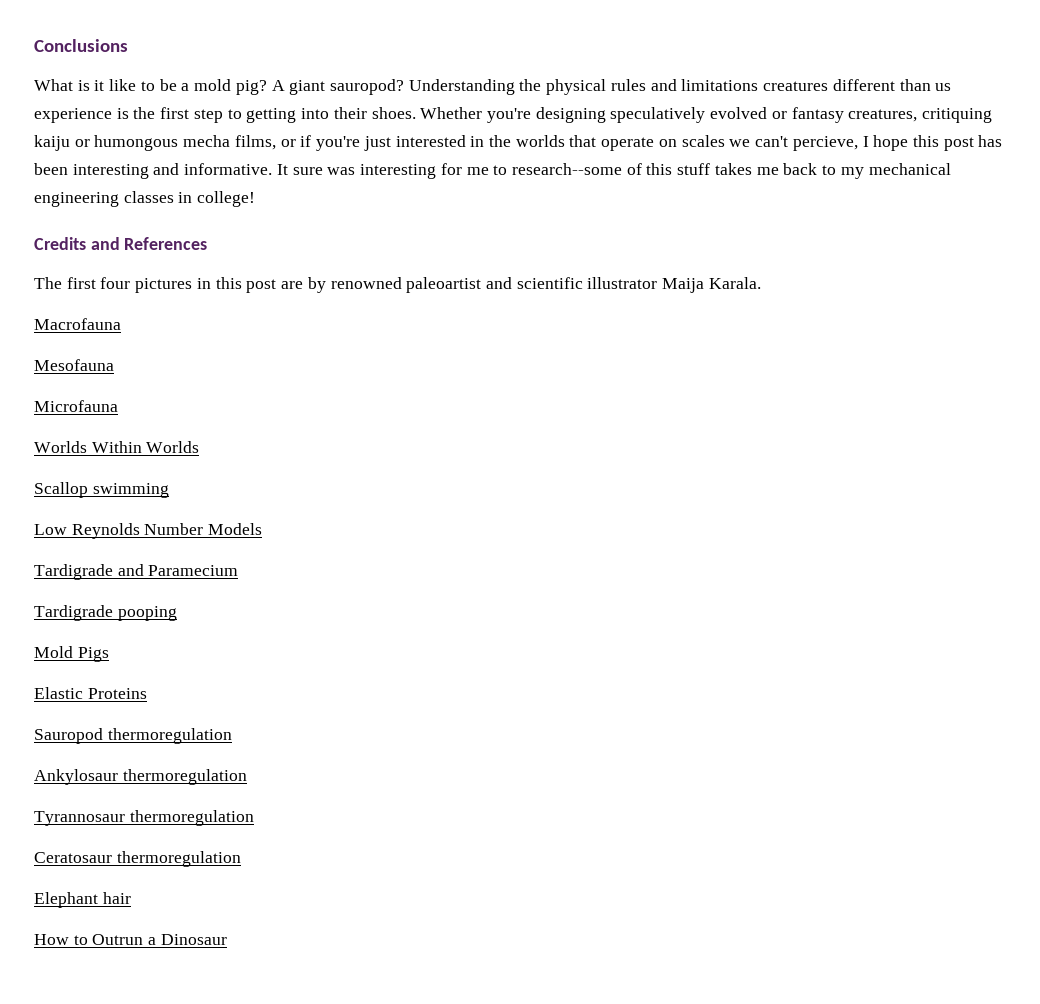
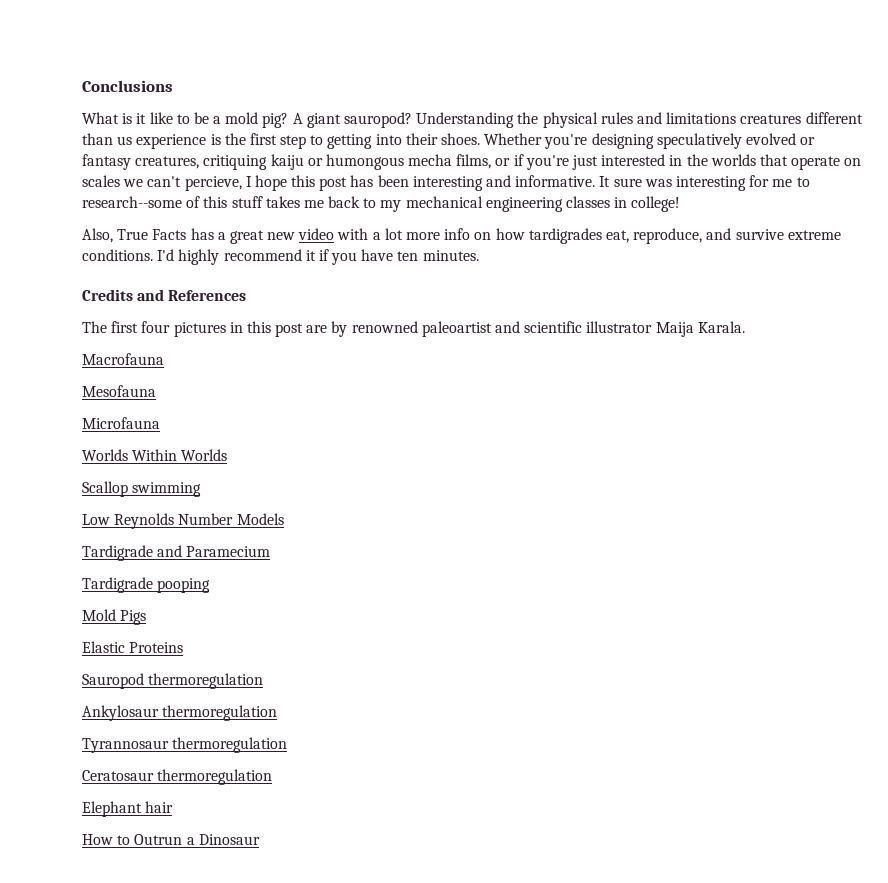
(256, 199) none -> [82,228,841,244] [82,249,479,265] // Also, True Facts has a great new video with a lot more info on how tardigrades eat, reproduce, and survive extreme conditions. I'd highly recommend it if you have ten minutes.

